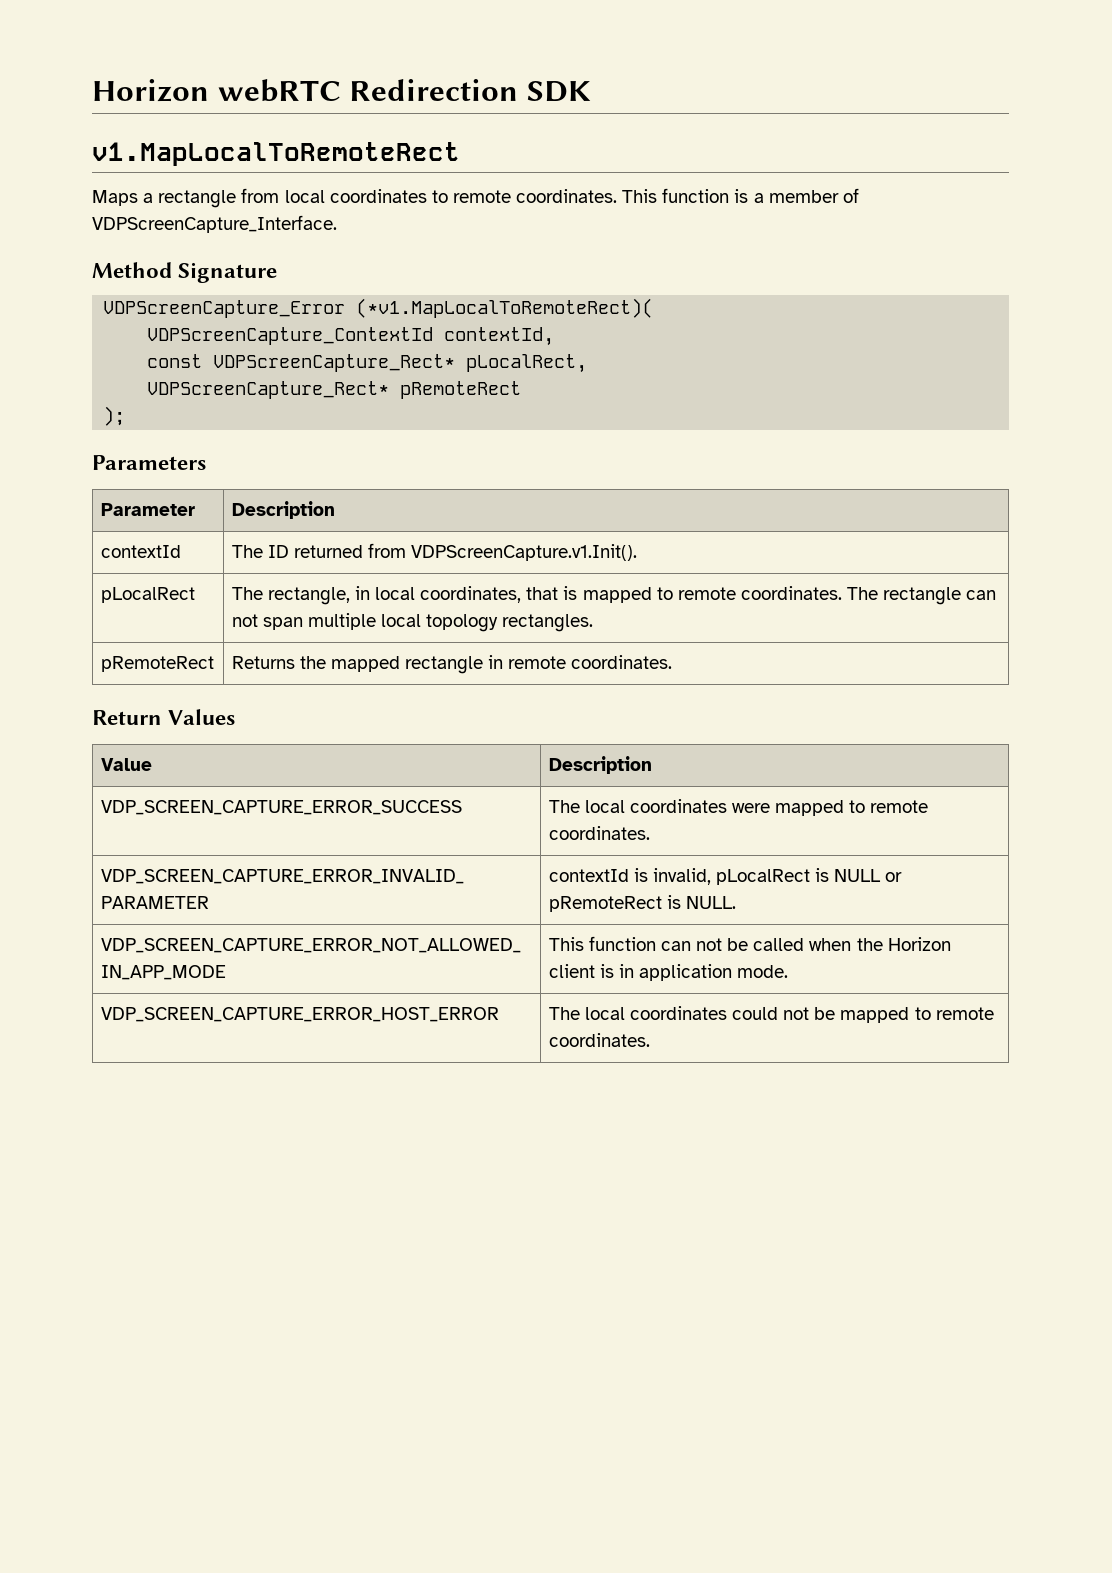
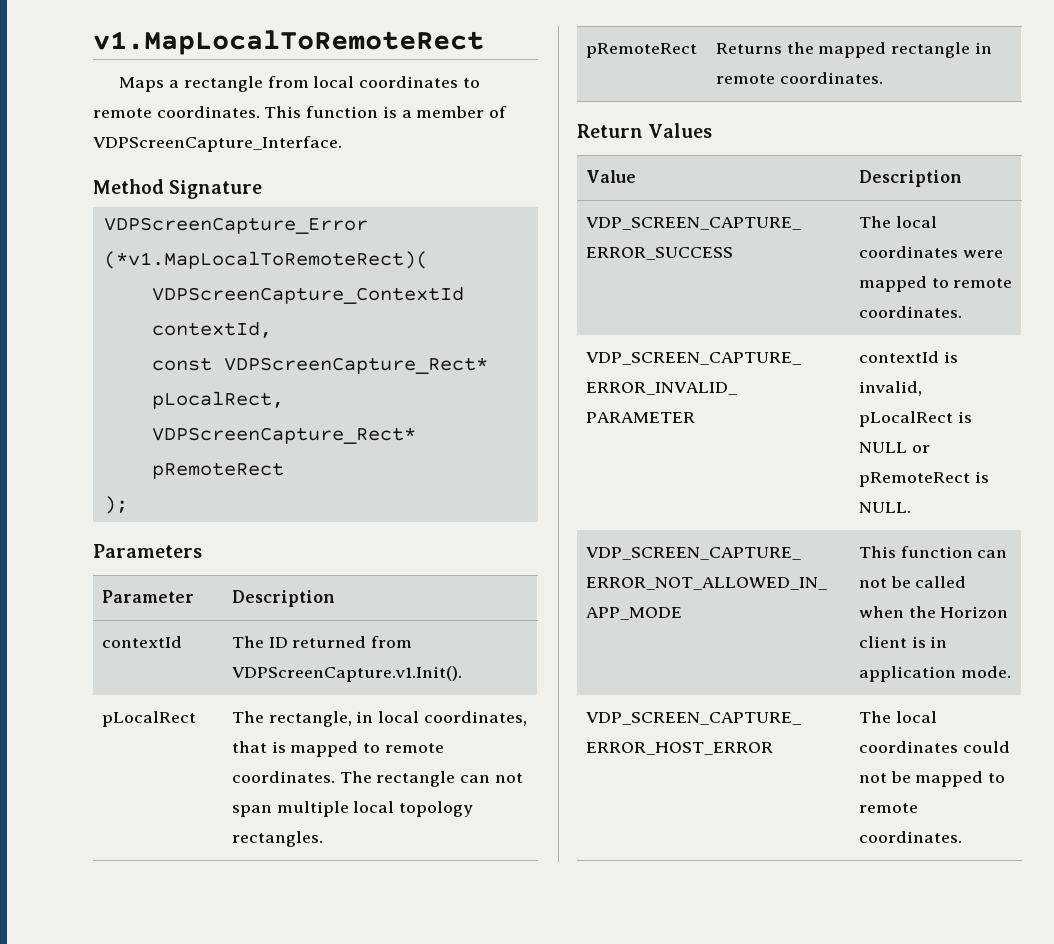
[92,79,591,102] Horizon webRTC Redirection SDK // -> (93, 42) none

